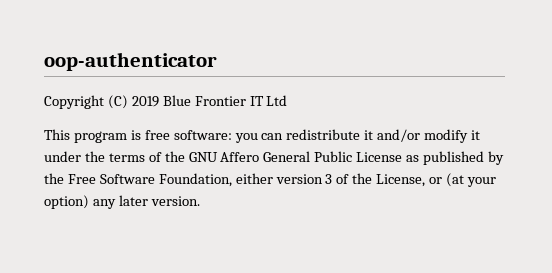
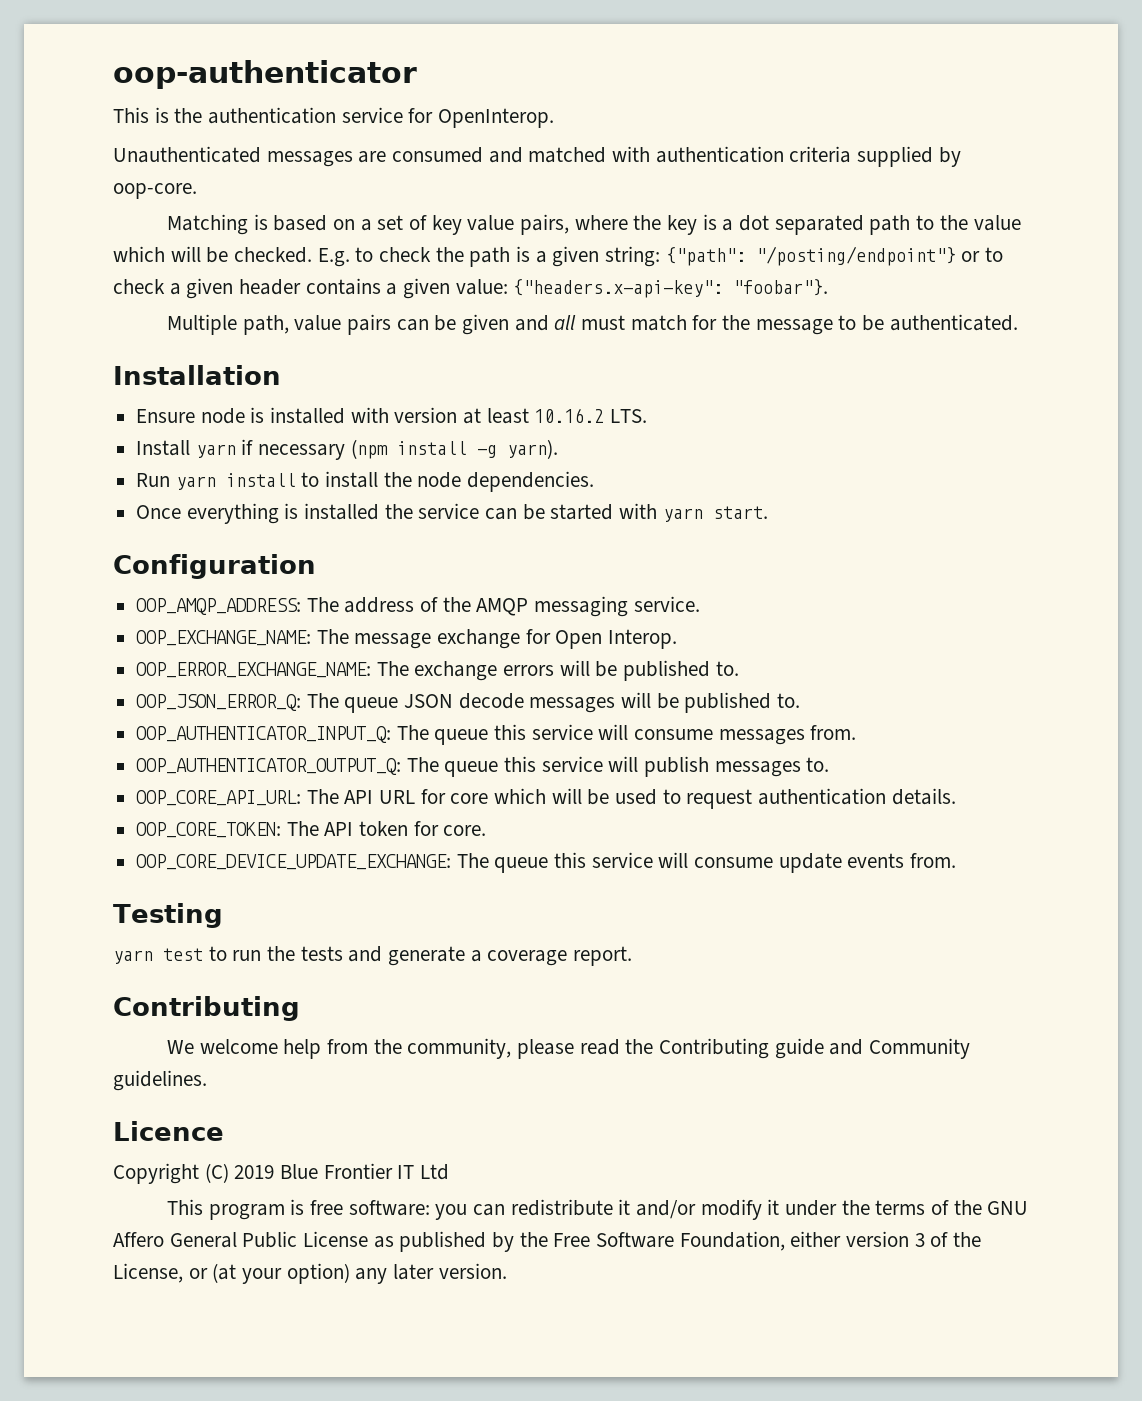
(217, 61) none -> [113,107,555,128] [113,146,961,167] [113,183,197,199] [167,214,1021,235] [113,246,1004,267] [113,278,829,299] [167,314,1018,335] [113,365,281,385] [136,407,648,424] [136,439,558,460] [136,471,595,492] [136,503,768,524] [113,554,316,579] [136,596,700,617] [136,629,678,649] [136,660,739,681] [136,692,801,713] [136,724,857,745] [136,756,830,777] [136,788,956,809] [136,821,487,838] [136,852,957,873] [113,903,223,928] [113,946,633,966] [113,996,300,1021] [167,1038,971,1059] [113,1070,207,1091] [113,1121,224,1141] // This is the authentication service for OpenInterop. // Unauthenticated messages are consumed and matched with authentication criteria supplied by oop-core. // Matching is based on a set of key value pairs, where the key is a dot separated path to the value which will be checked. E.g. to check the path is a given string: {"path": "/posting/endpoint"} or to check a given header contains a given value: {"headers.x-api-key": "foobar"}. // Multiple path, value pairs can be given and all must match for the message to be authenticated. // Installation // Ensure node is installed with version at least 10.16.2 LTS. // Install yarn if necessary (npm install -g yarn). // Run yarn install to install the node dependencies. // Once everything is installed the service can be started with yarn start. // Configuration // OOP_AMQP_ADDRESS: The address of the AMQP messaging service. // OOP_EXCHANGE_NAME: The message exchange for Open Interop. // OOP_ERROR_EXCHANGE_NAME: The exchange errors will be published to. // OOP_JSON_ERROR_Q: The queue JSON decode messages will be published to. // OOP_AUTHENTICATOR_INPUT_Q: The queue this service will consume messages from. // OOP_AUTHENTICATOR_OUTPUT_Q: The queue this service will publish messages to. // OOP_CORE_API_URL: The API URL for core which will be used to request authentication details. // OOP_CORE_TOKEN: The API token for core. // OOP_CORE_DEVICE_UPDATE_EXCHANGE: The queue this service will consume update events from. // Testing // yarn test to run the tests and generate a coverage report. // Contributing // We welcome help from the community, please read the Contributing guide and Community guidelines. // Licence

